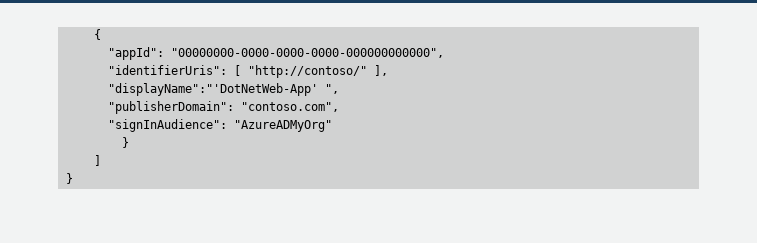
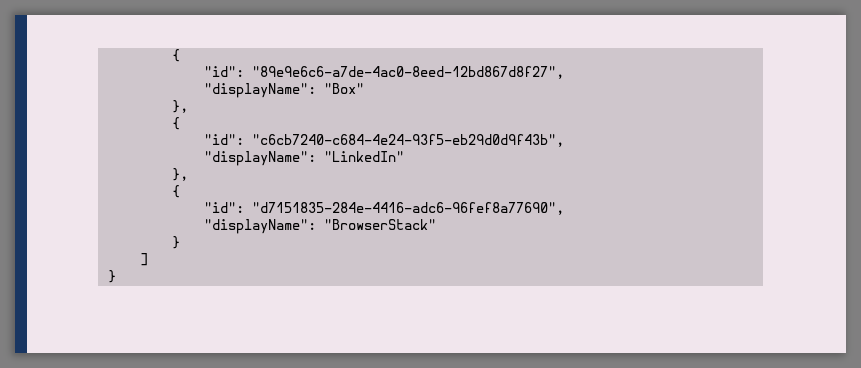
[93,29,101,40] [107,47,444,60] [107,65,388,78] [107,83,339,96] [107,101,339,114] [107,119,332,132] { // "appId": "00000000-0000-0000-0000-000000000000", // "identifierUris": [ "http://contoso/" ], // "displayName":"'DotNetWeb-App' ", // "publisherDomain": "contoso.com", // "signInAudience": "AzureADMyOrg" -> [171,49,180,62] [203,66,564,79] [203,83,364,98] [171,100,188,113] [171,117,180,130] [203,134,564,147] [203,151,404,166] [171,168,188,181] [171,185,180,198] [203,202,564,215] [203,219,436,234] { // "id": "89e9e6c6-a7de-4ac0-8eed-12bd867d8f27", // "displayName": "Box" // }, // { // "id": "c6cb7240-c684-4e24-93f5-eb29d0d9f43b", // "displayName": "LinkedIn" // }, // { // "id": "d7151835-284e-4416-adc6-96fef8a77690", // "displayName": "BrowserStack"

